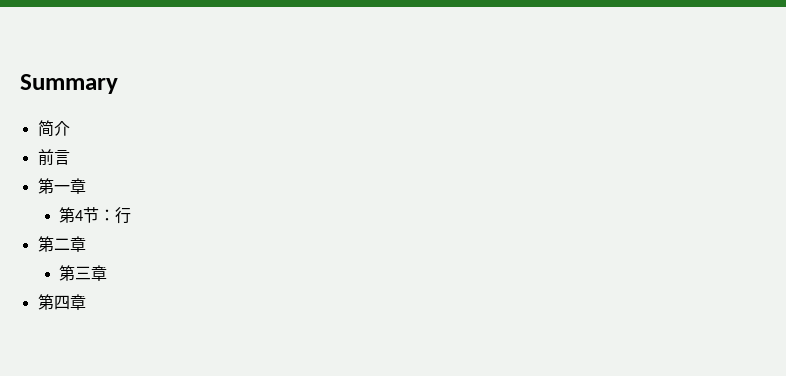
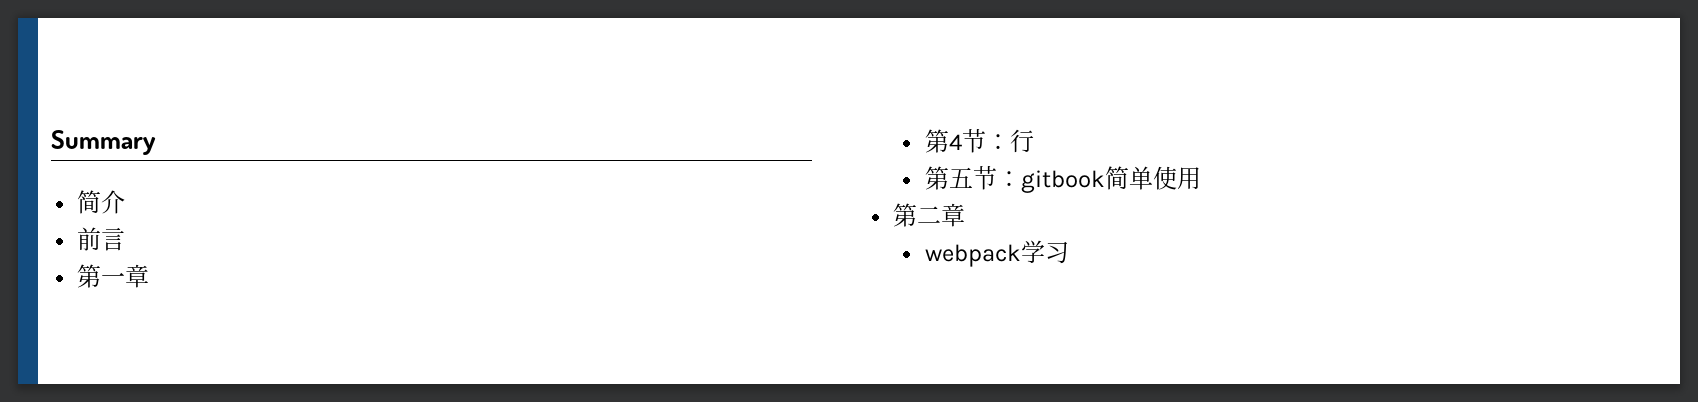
(132, 215) none -> [924,166,1201,193] // 第五节：gitbook简单使用
[59,265,108,281] [37,294,86,310] 第三章 // 第四章 -> [924,240,1069,267] webpack学习

